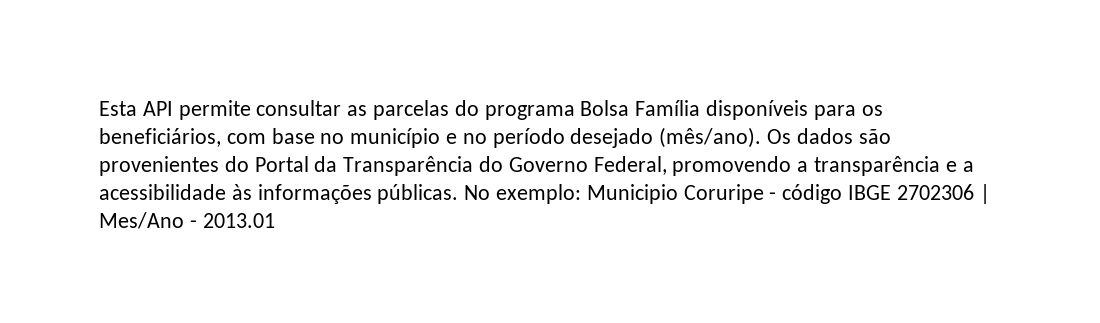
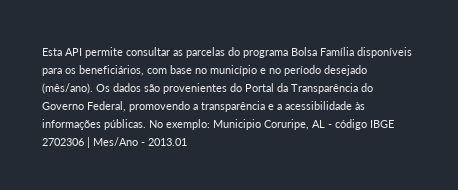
[683,184,764,204] Coruripe -> [264,119,325,130] Coruripe, AL

